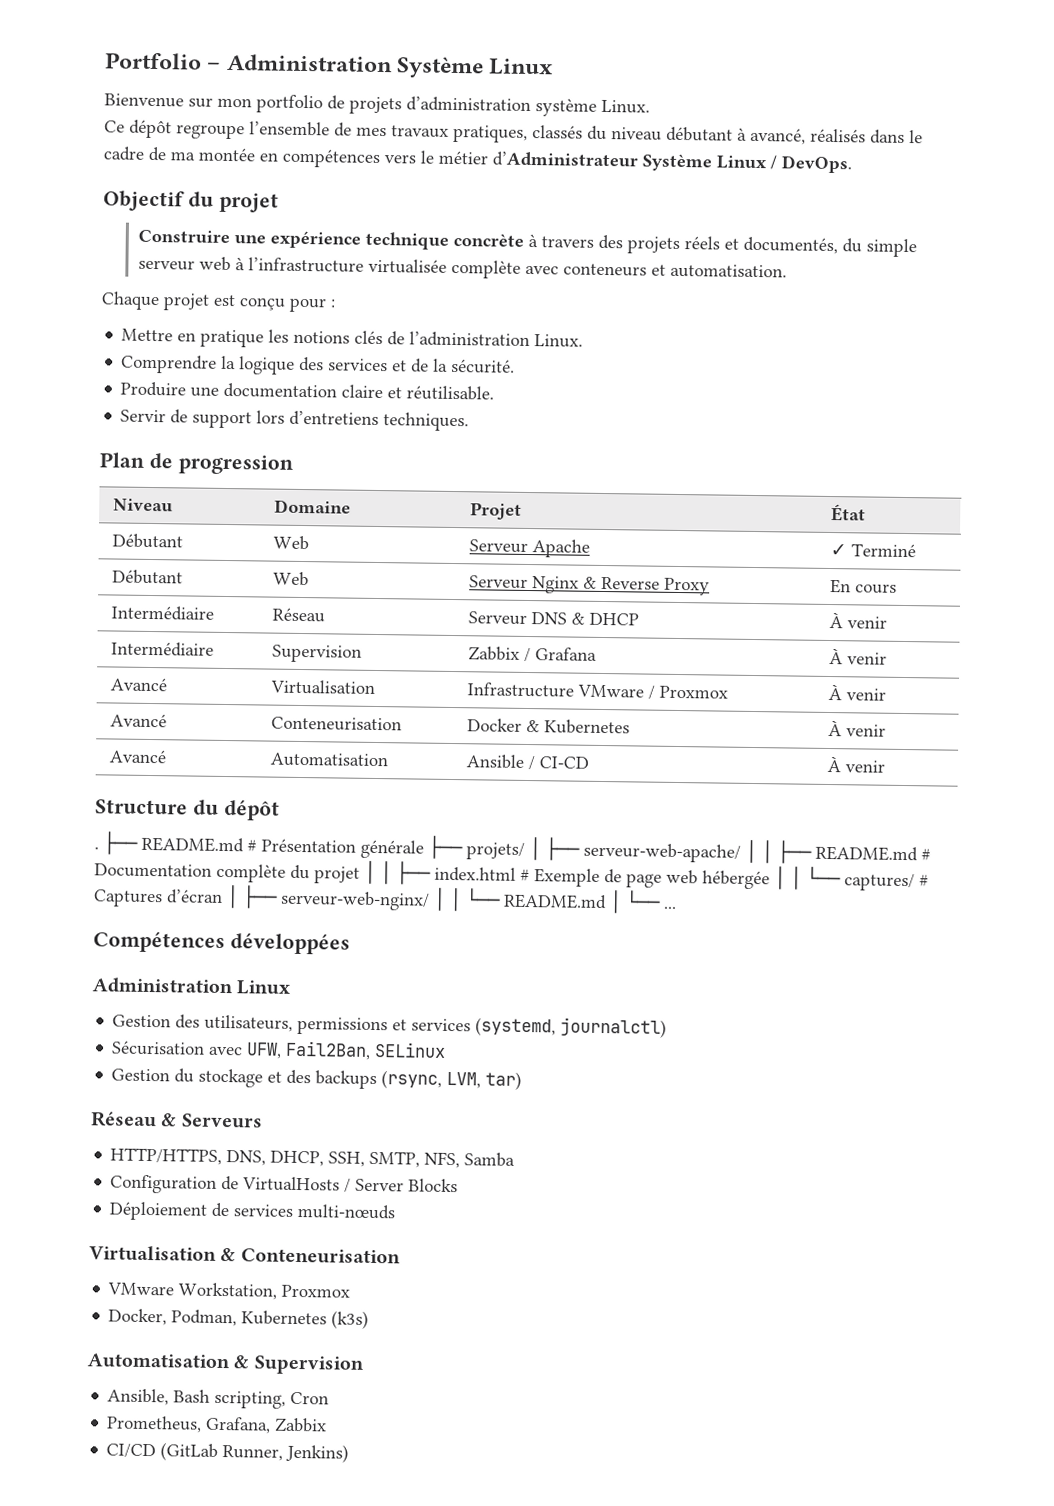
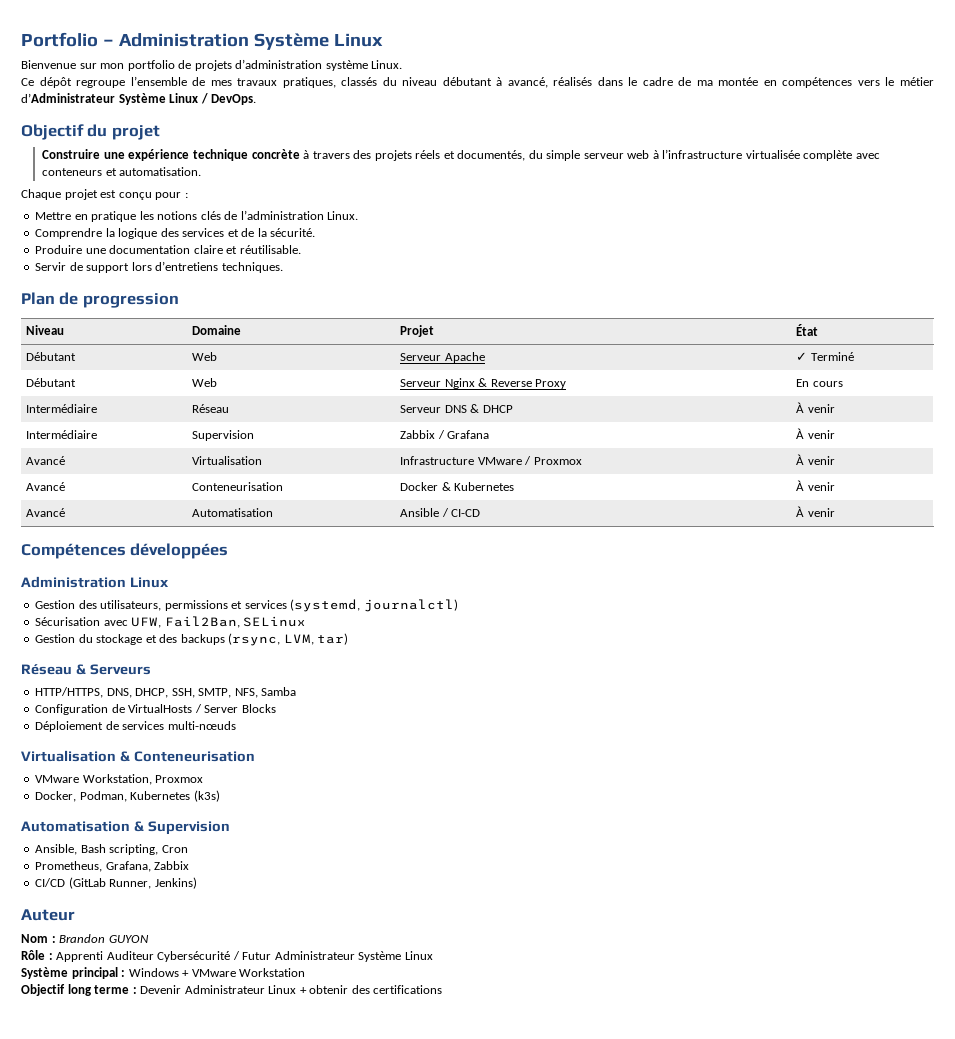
[95,799,280,821] [94,831,931,864] [94,860,929,892] [93,885,676,914] // Structure du dépôt // . ├── README.md # Présentation générale ├── projets/ │ ├── serveur-web-apache/ │ │ ├── README.md # Documentation complète du projet │ │ ├── index.html # Exemple de page web hébergée │ │ └── captures/ # Captures d’écran │ ├── serveur-web-nginx/ │ │ └── README.md │ └── ... -> (835, 512) none
(350, 1453) none -> [21,909,75,921] [21,934,149,943] [21,950,433,962] [21,967,306,979] [21,984,443,996] // Auteur // Nom : Brandon GUYON // Rôle : Apprenti Auditeur Cybersécurité / Futur Administrateur Système Linux // Système principal : Windows + VMware Workstation // Objectif long terme : Devenir Administrateur Linux + obtenir des certifications

